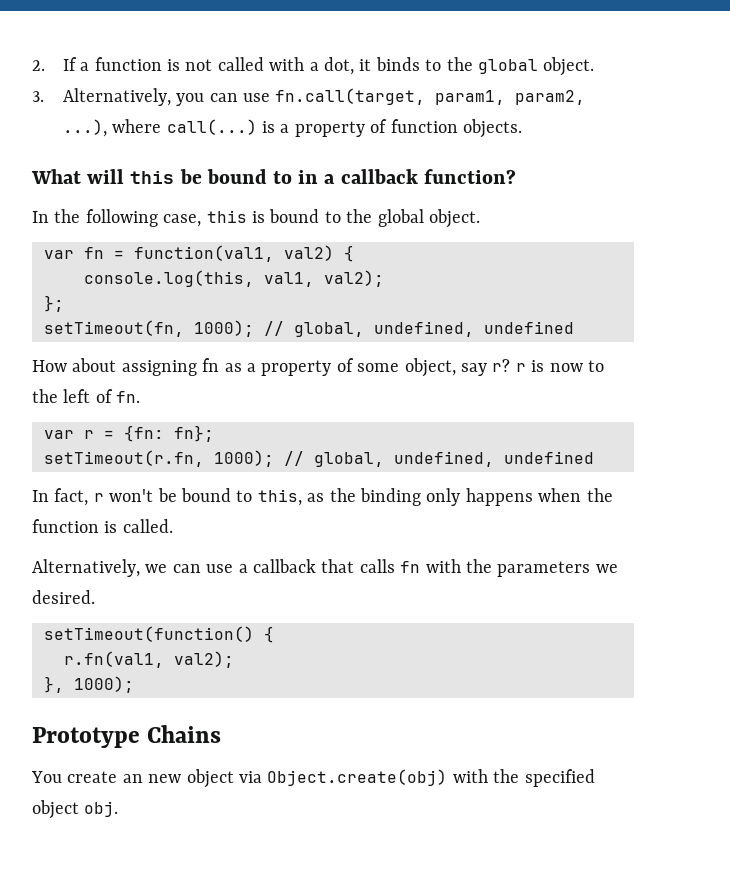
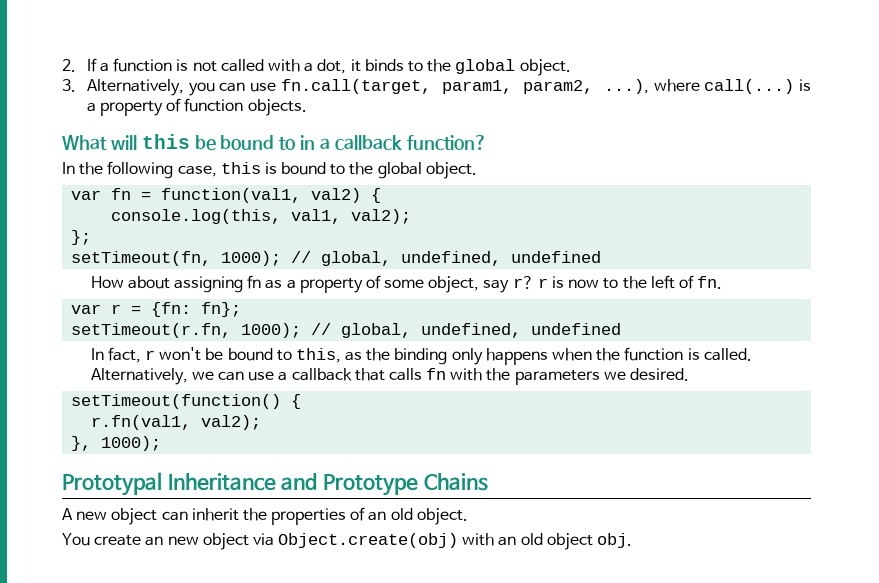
(134, 684) none -> [62,472,318,496] Prototypal Inheritance and
(222, 734) none -> [62,507,468,525] // A new object can inherit the properties of an old object.
[493,769,595,787] the specified -> [498,533,543,546] an old

